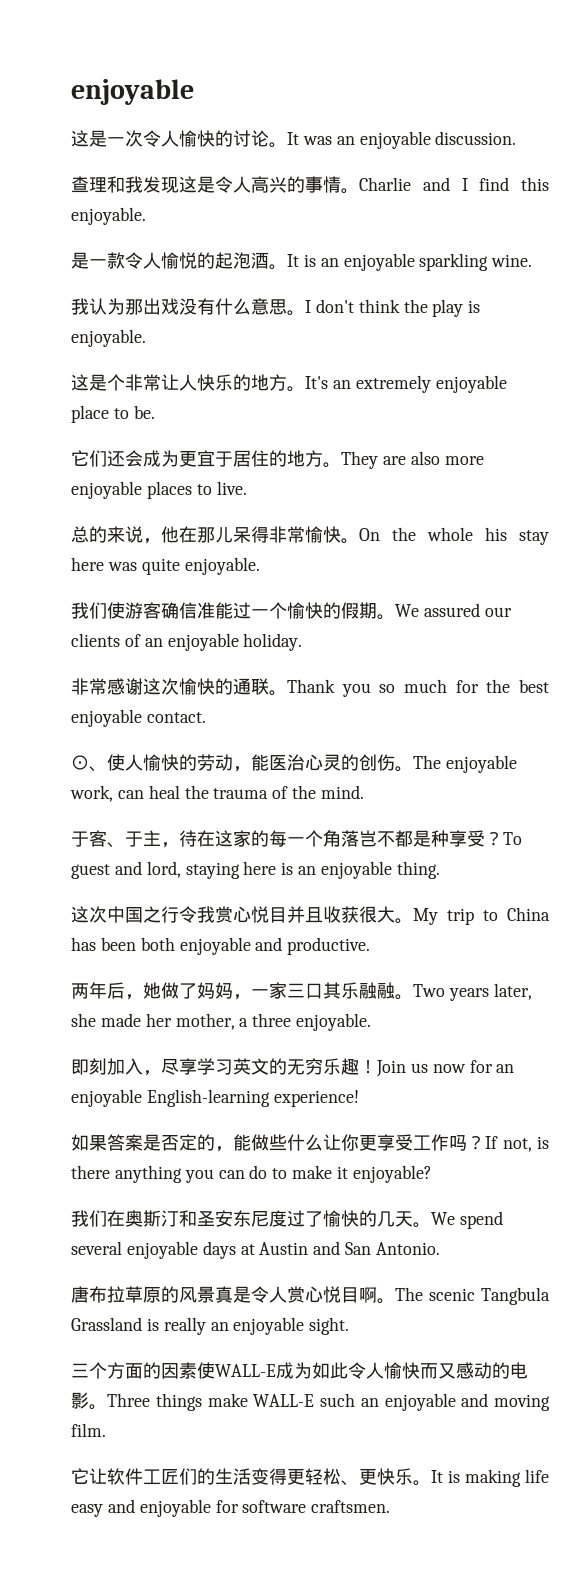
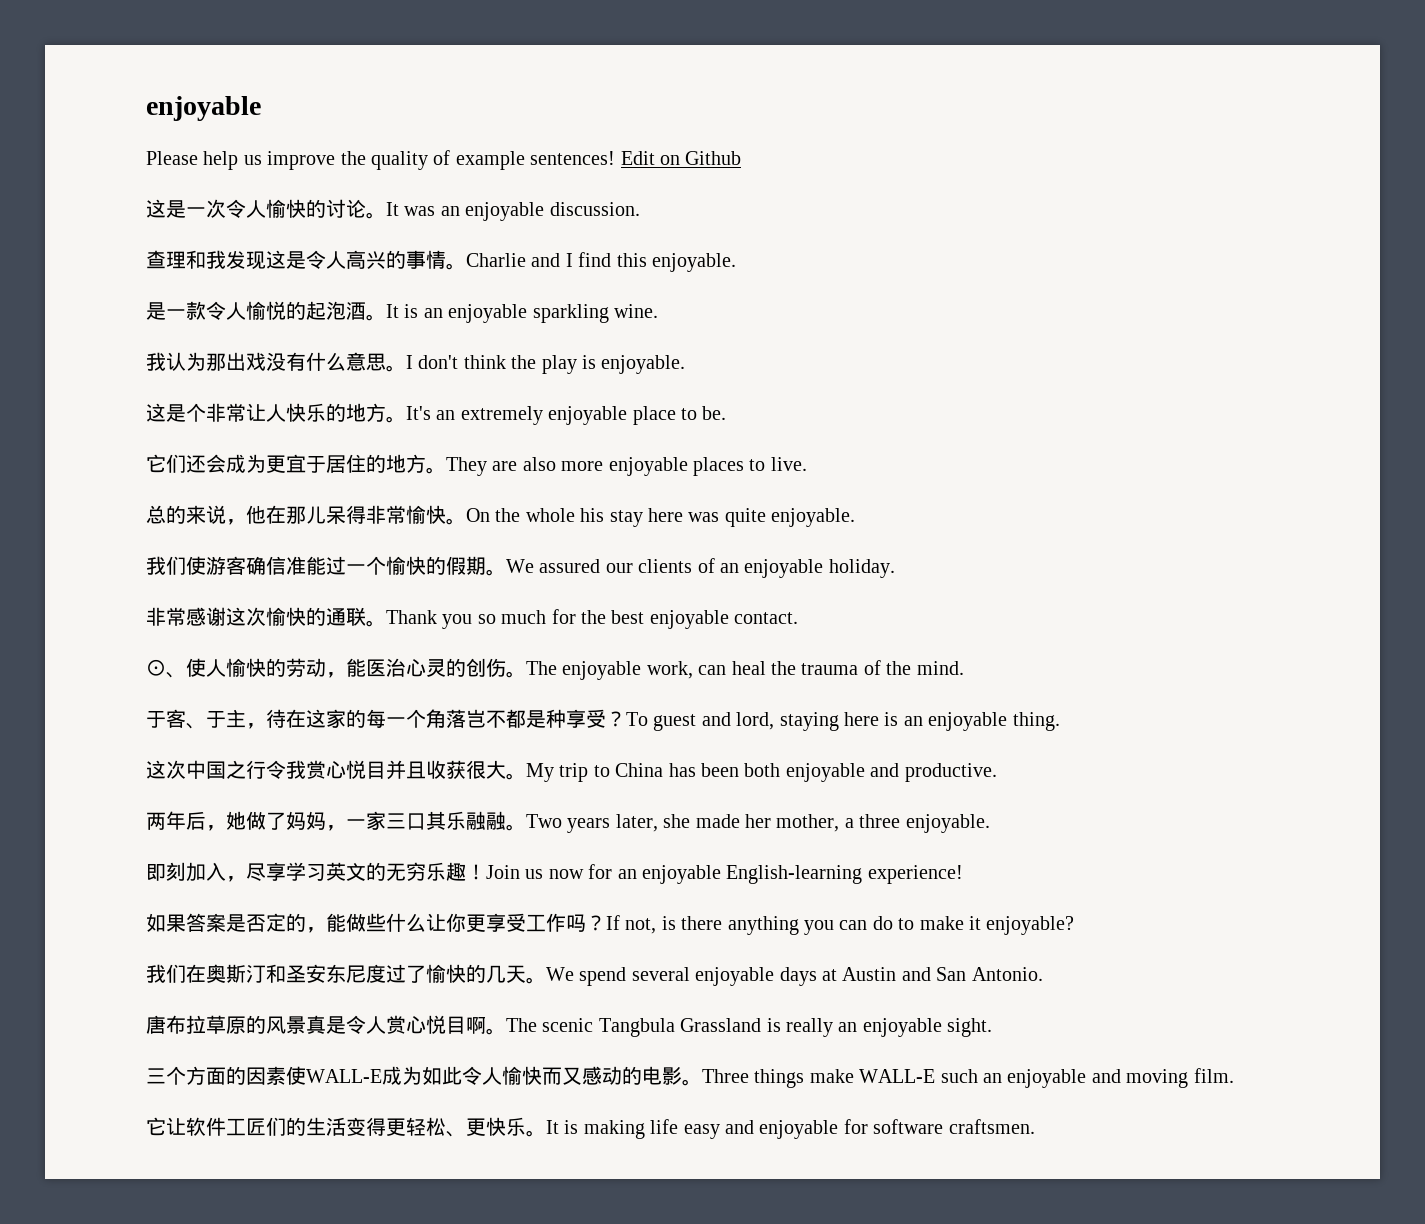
[71,79,194,105] enjoyable -> [146,96,261,121] [146,150,742,170] enjoyable // Please help us improve the quality of example sentences! Edit on Github

